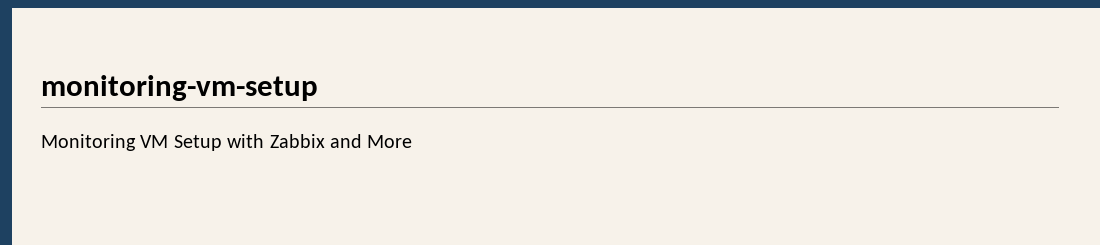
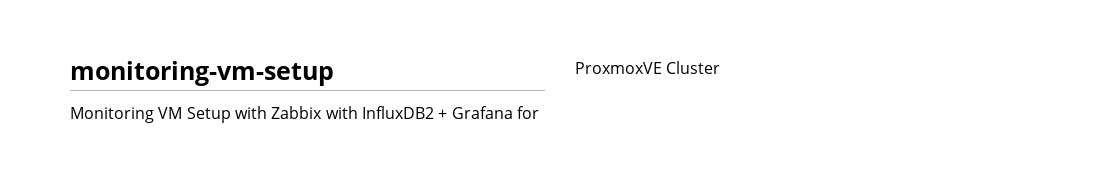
[330,134,413,148] and More -> [325,106,539,119] [575,61,721,74] with InfluxDB2 + Grafana for ProxmoxVE Cluster

